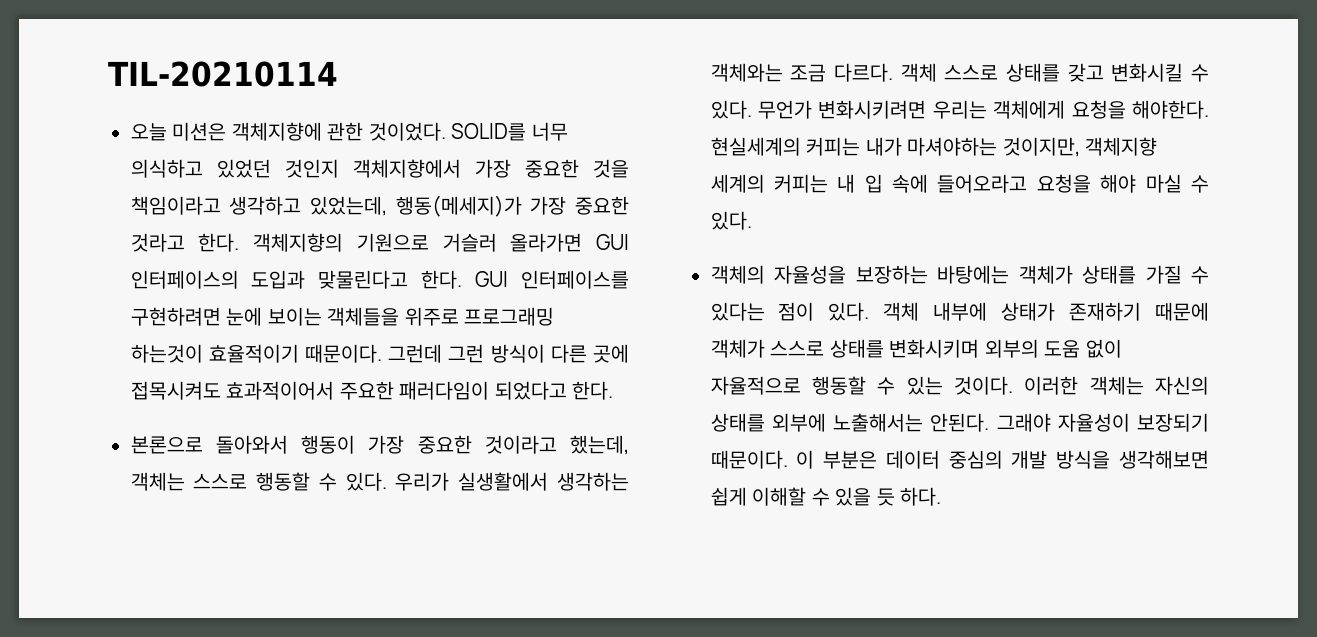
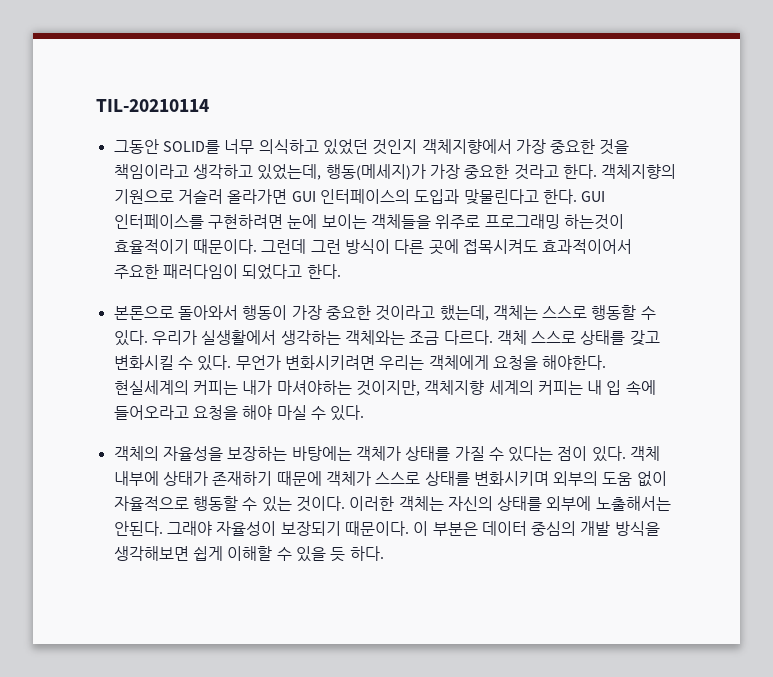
[130,122,446,141] 오늘 미션은 객체지향에 관한 것이었다. -> [113,139,159,154] 그동안

